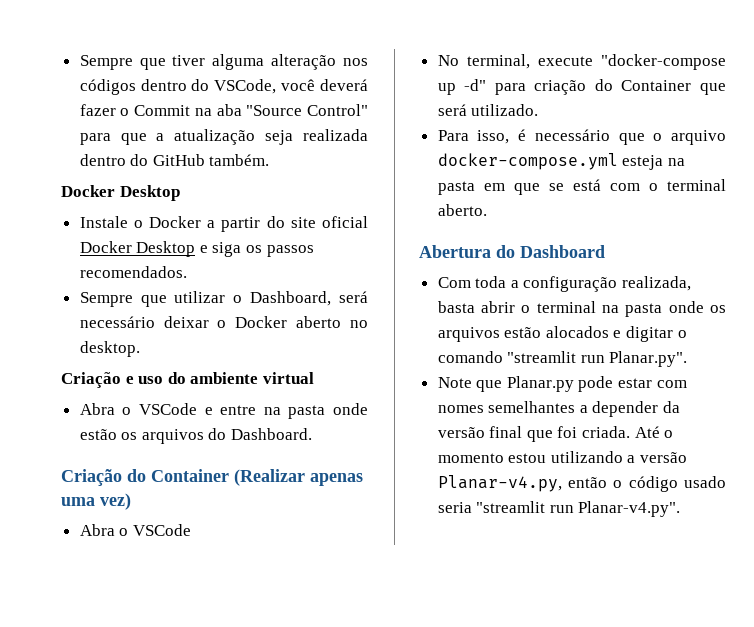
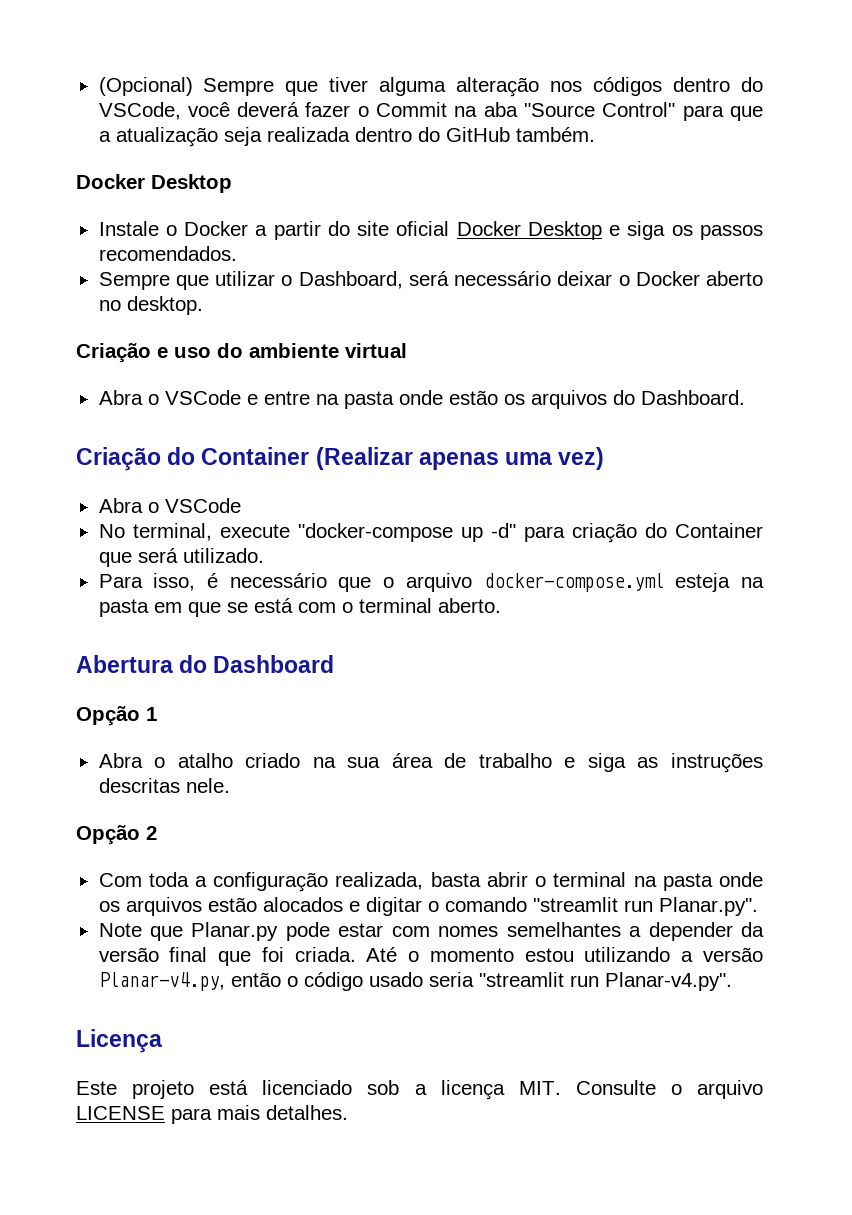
(79, 62) none -> [98,77,193,96] (Opcional)
(605, 251) none -> [76,706,157,726] [98,753,764,773] [98,778,230,793] [76,825,157,845] // Opção 1 // Abra o atalho criado na sua área de trabalho e siga as instruções descritas nele. // Opção 2
(681, 509) none -> [76,1029,162,1053] [76,1080,764,1100] [76,1105,348,1124] // Licença // Este projeto está licenciado sob a licença MIT. Consulte o arquivo LICENSE para mais detalhes.

